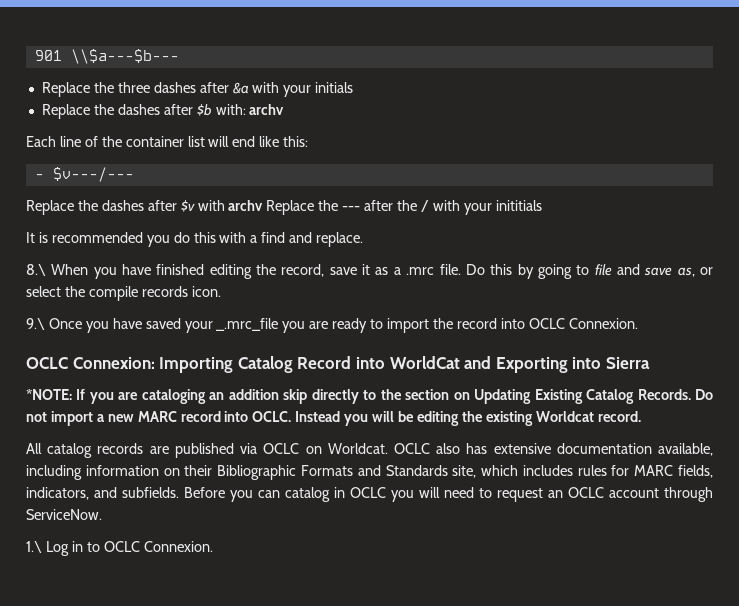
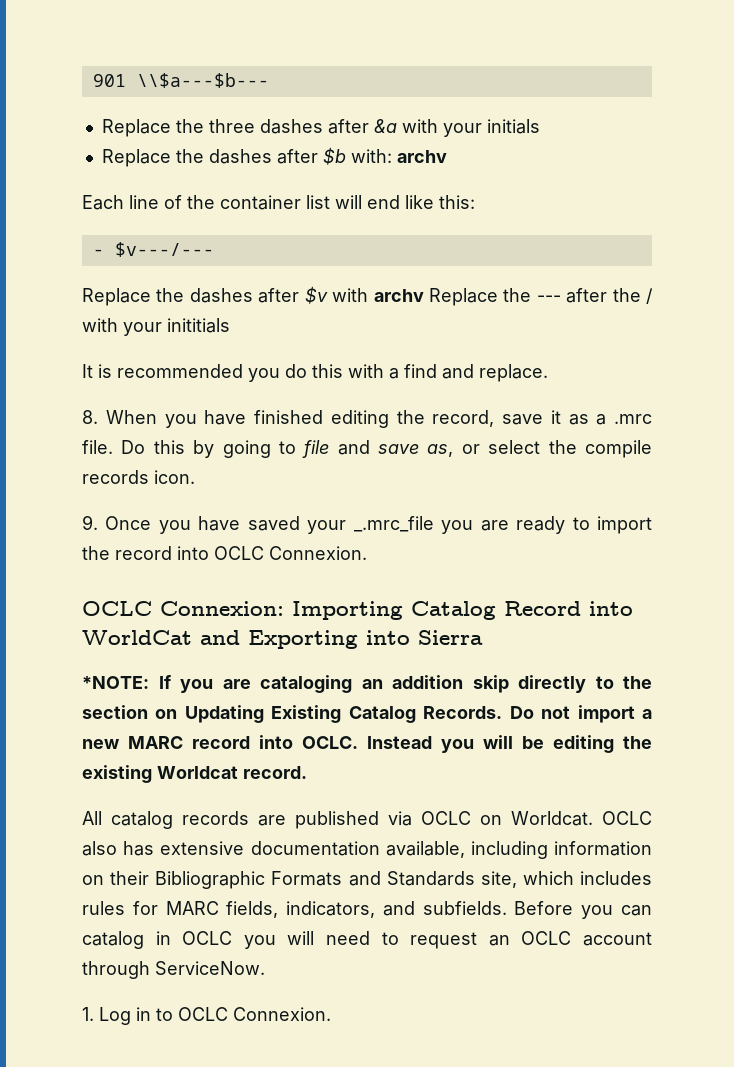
[26,264,46,276] 8.\ -> [82,410,98,424] 8.
[26,318,45,330] 9.\ -> [82,515,98,530] 9.
[26,541,42,553] 1.\ -> [82,1007,94,1021] 1.

